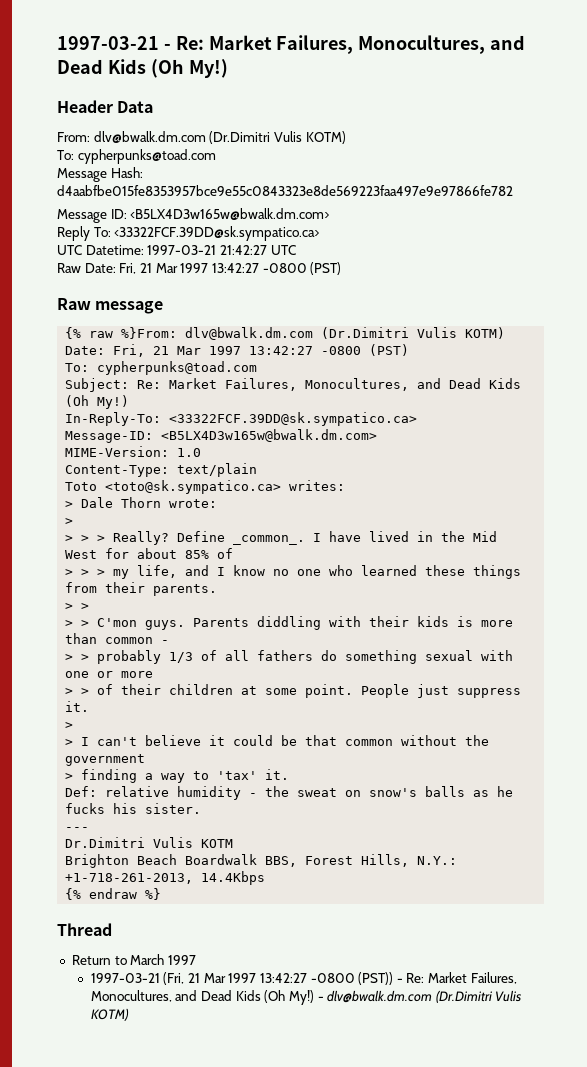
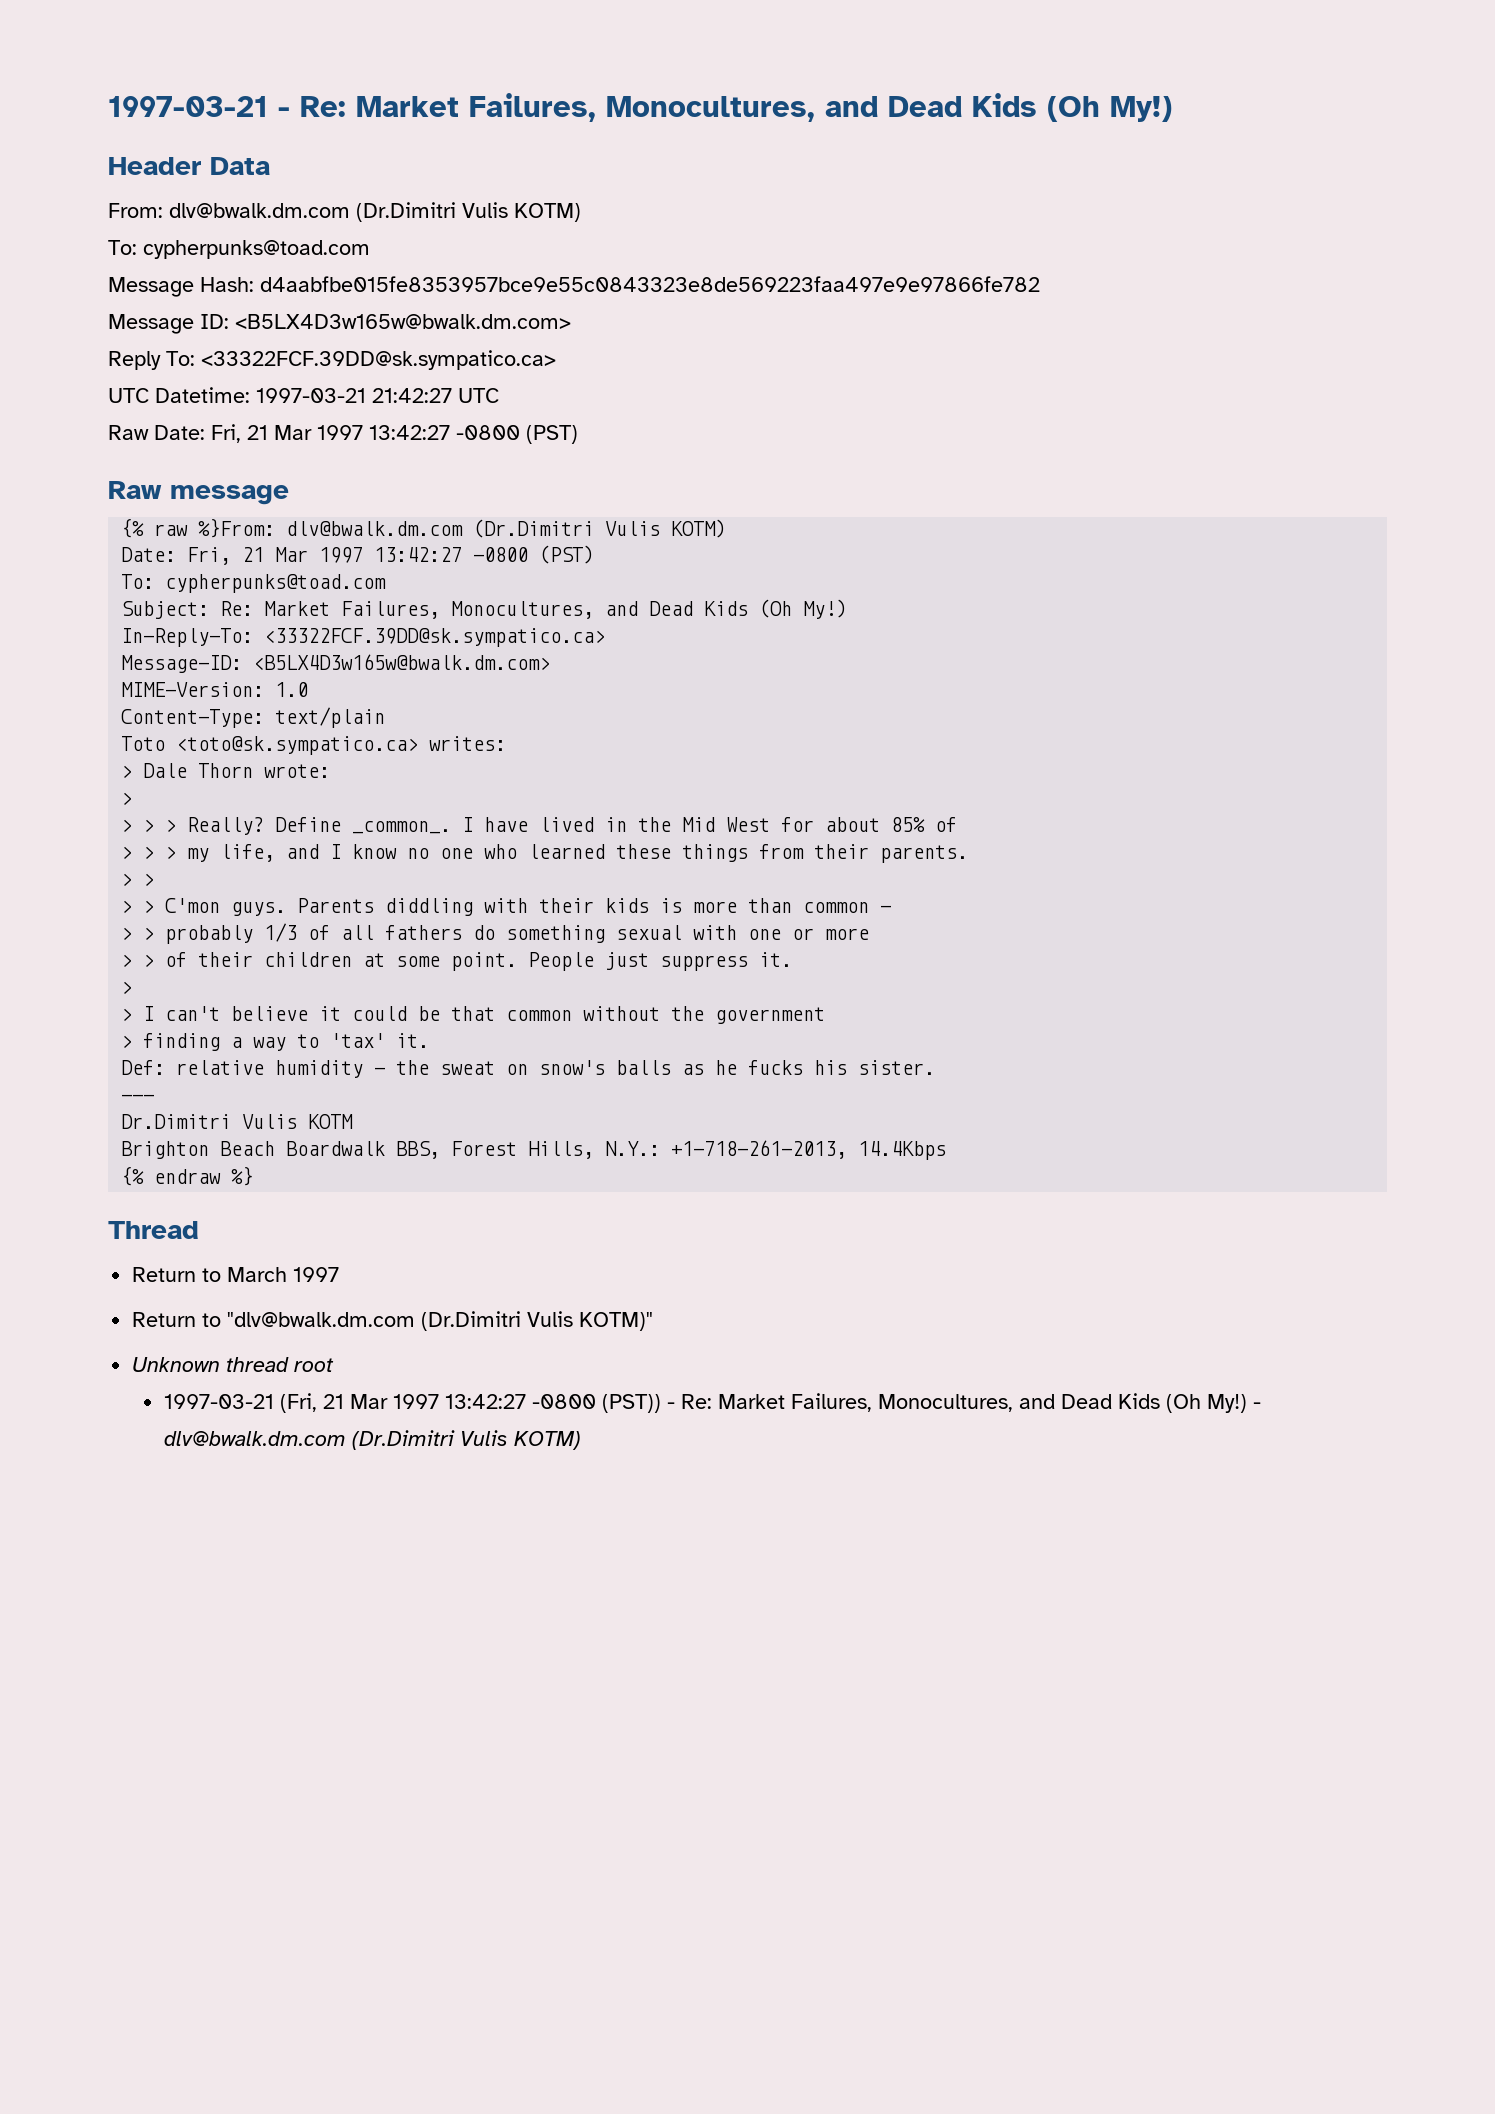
(196, 960) none -> [132,1311,654,1331] [132,1357,335,1372] // Return to "dlv@bwalk.dm.com (Dr.Dimitri Vulis KOTM)" // Unknown thread root

